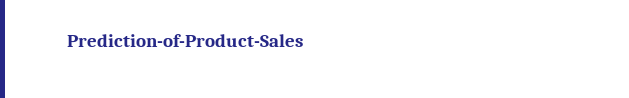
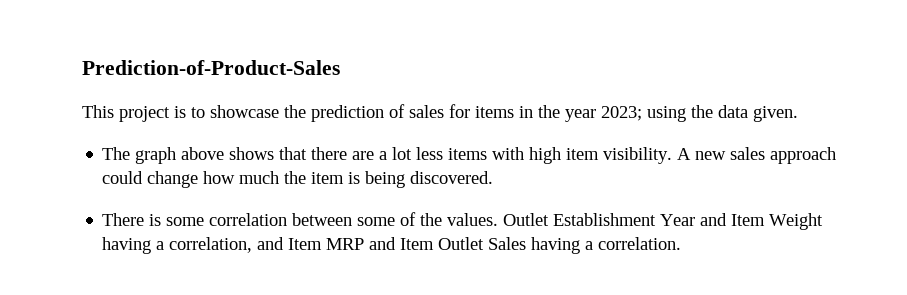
(303, 40) none -> [82,104,798,122] [102,147,837,164] [102,171,494,188] [102,212,824,230] [102,237,682,254] // This project is to showcase the prediction of sales for items in the year 2023; using the data given. // The graph above shows that there are a lot less items with high item visibility. A new sales approach could change how much the item is being discovered. // There is some correlation between some of the values. Outlet Establishment Year and Item Weight having a correlation, and Item MRP and Item Outlet Sales having a correlation.

